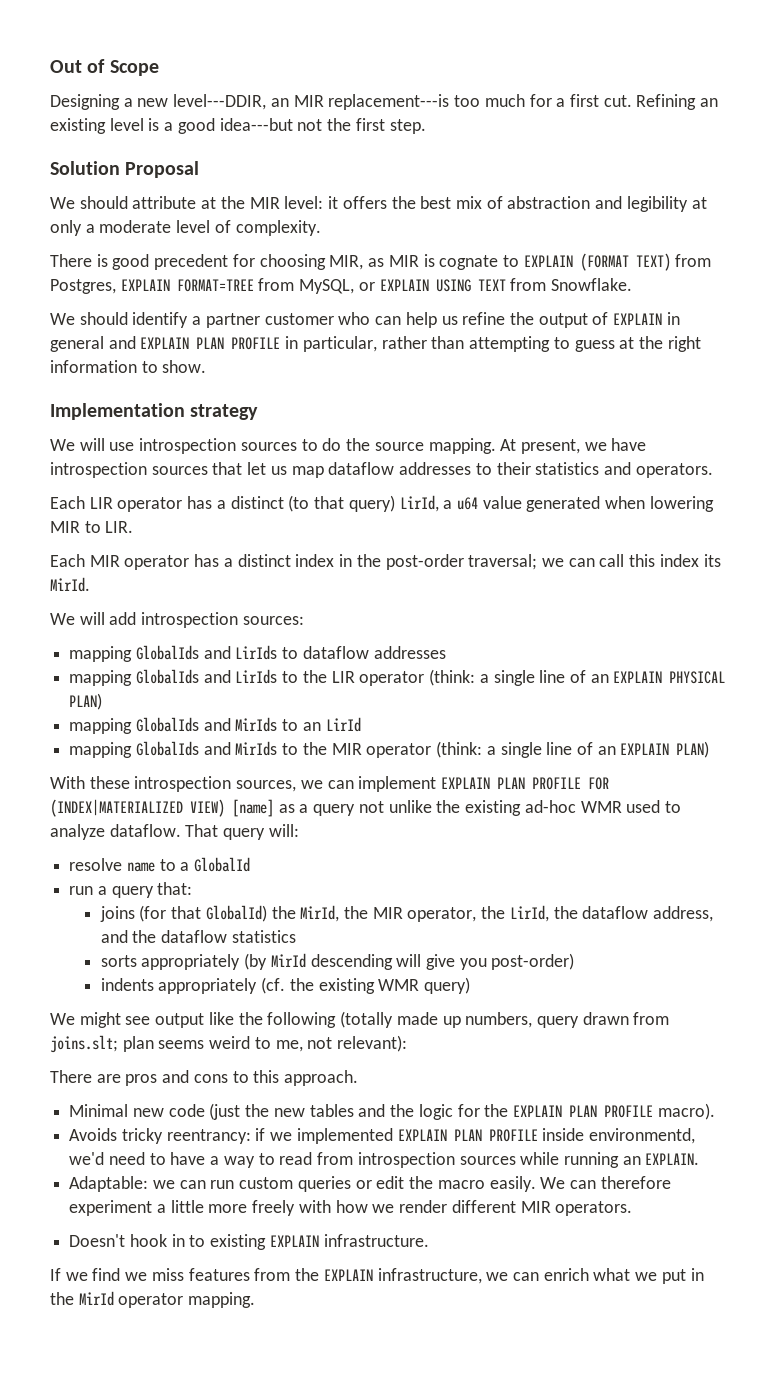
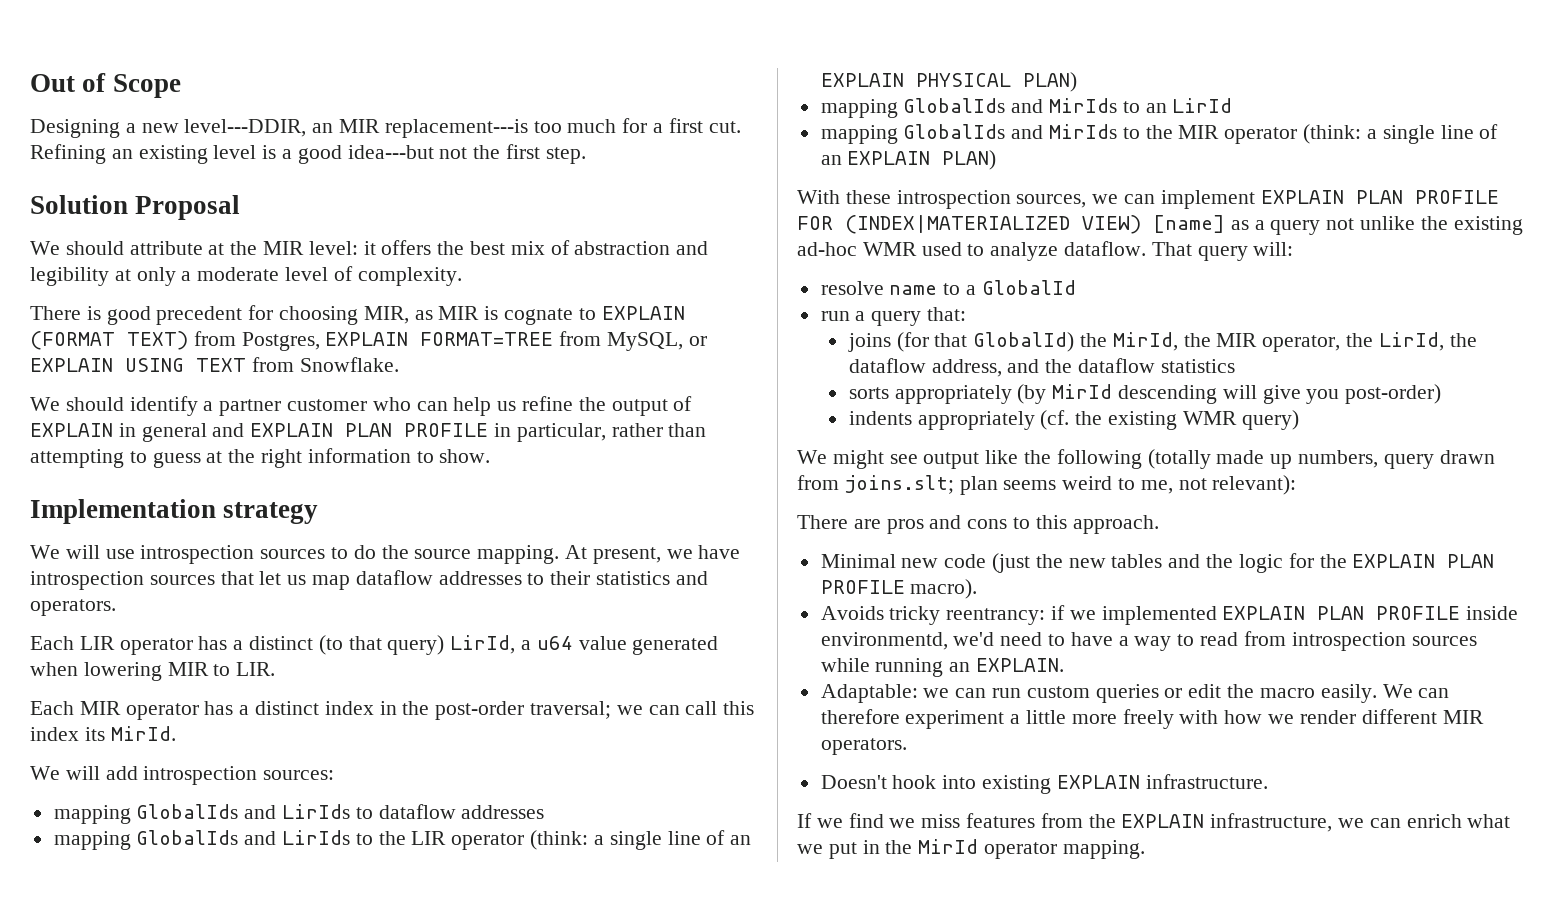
[171,1234,206,1247] in to -> [942,775,977,789] into

